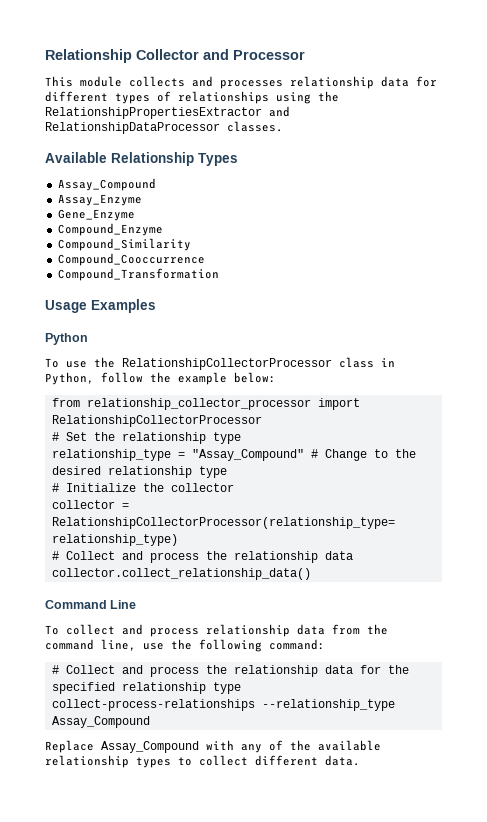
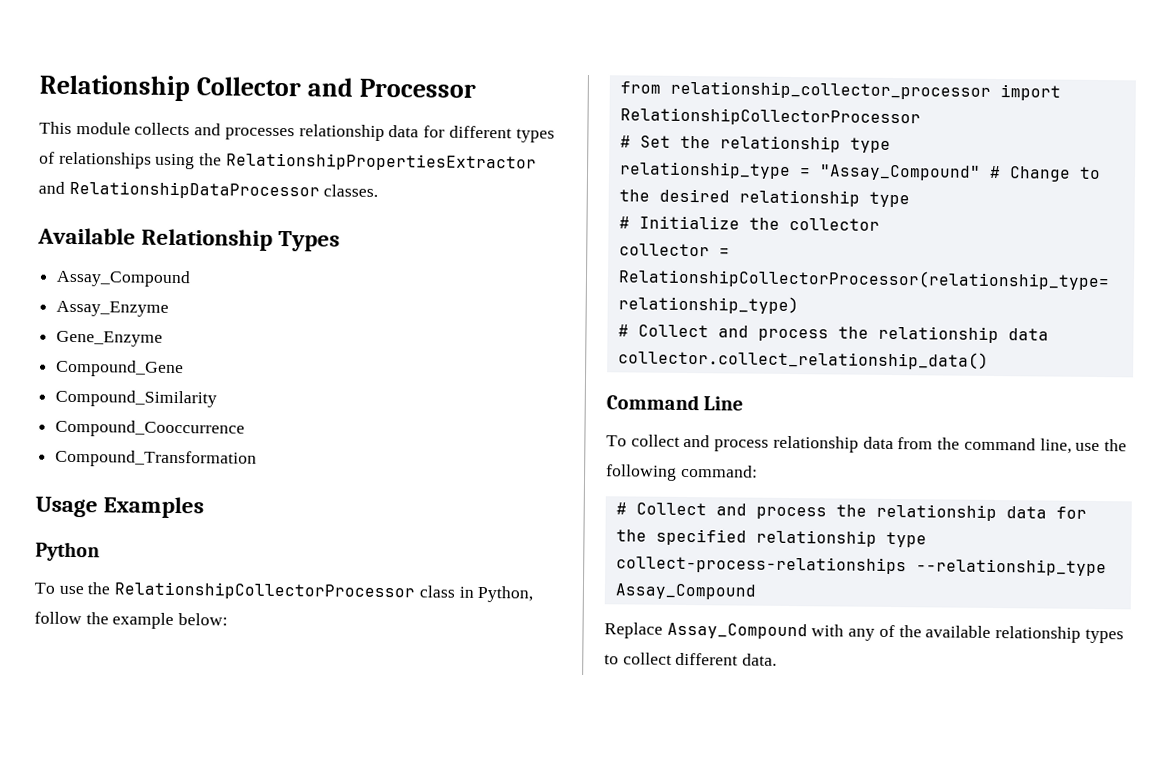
[57,223,163,236] Compound_Enzyme -> [56,359,185,378] Compound_Gene

